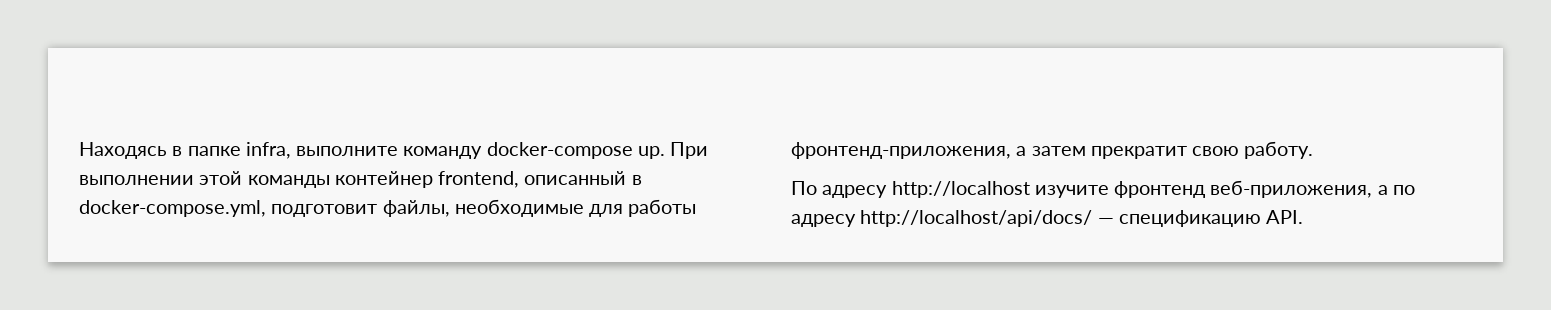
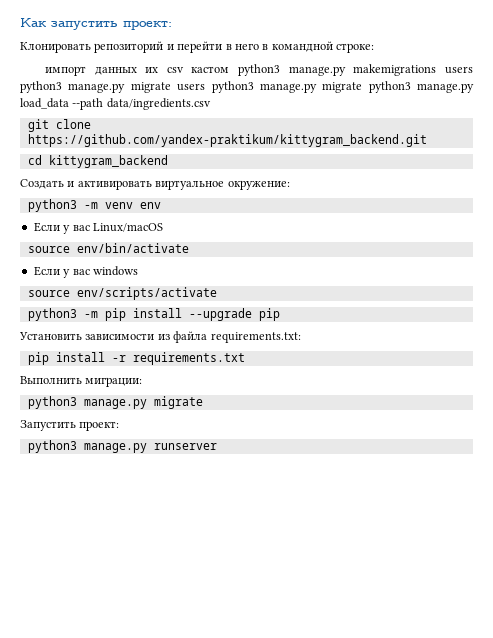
[79,142,709,159] [79,171,642,188] [79,199,697,217] [791,141,1314,159] [791,180,1415,198] [791,210,1304,227] Находясь в папке infra, выполните команду docker-compose up. При выполнении этой команды контейнер frontend, описанный в docker-compose.yml, подготовит файлы, необходимые для работы фронтенд-приложения, а затем прекратит свою работу. // По адресу http://localhost изучите фронтенд веб-приложения, а по адресу http://localhost/api/docs/ — спецификацию API. -> [20,18,172,30] [20,41,374,53] [44,64,473,76] [20,81,474,93] [20,98,211,110] [27,119,91,132] [27,134,427,147] [27,155,168,168] [20,179,290,190] [27,199,161,212] [33,222,163,234] [27,243,189,253] [33,266,138,278] [27,287,217,300] [27,308,280,321] [19,331,301,343] [27,352,245,365] [20,376,143,387] [27,396,203,409] [20,420,120,431] [27,440,217,453] Как запустить проект: // Клонировать репозиторий и перейти в него в командной строке: // импорт данных их csv кастом python3 manage.py makemigrations users python3 manage.py migrate users python3 manage.py migrate python3 manage.py load_data --path data/ingredients.csv // git clone https://github.com/yandex-praktikum/kittygram_backend.git // cd kittygram_backend // Cоздать и активировать виртуальное окружение: // python3 -m venv env // Если у вас Linux/macOS // source env/bin/activate // Если у вас windows // source env/scripts/activate // python3 -m pip install --upgrade pip // Установить зависимости из файла requirements.txt: // pip install -r requirements.txt // Выполнить миграции: // python3 manage.py migrate // Запустить проект: // python3 manage.py runserver

